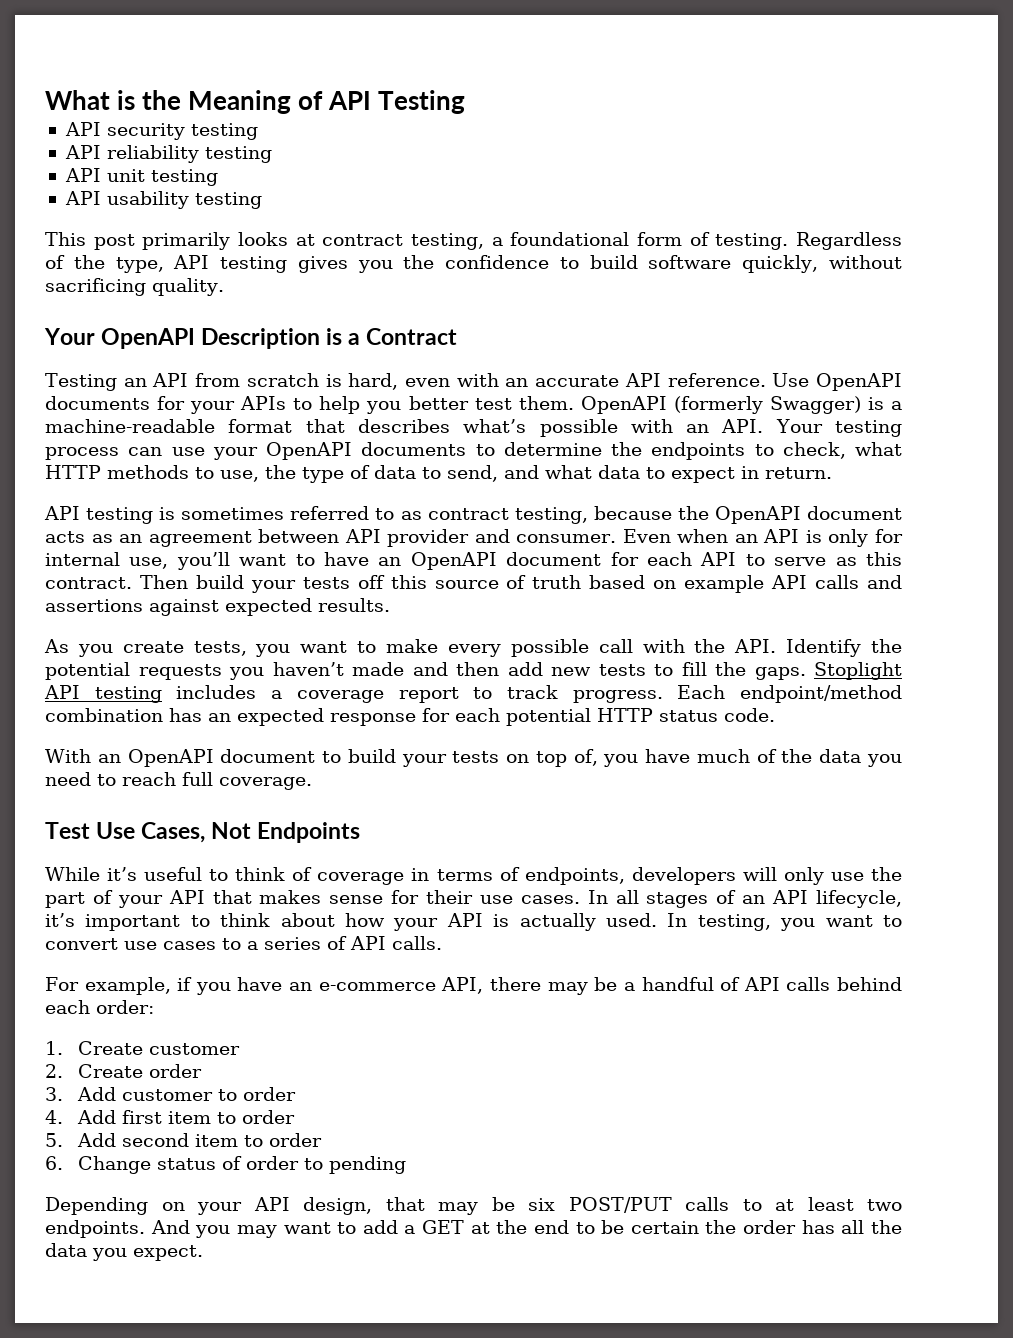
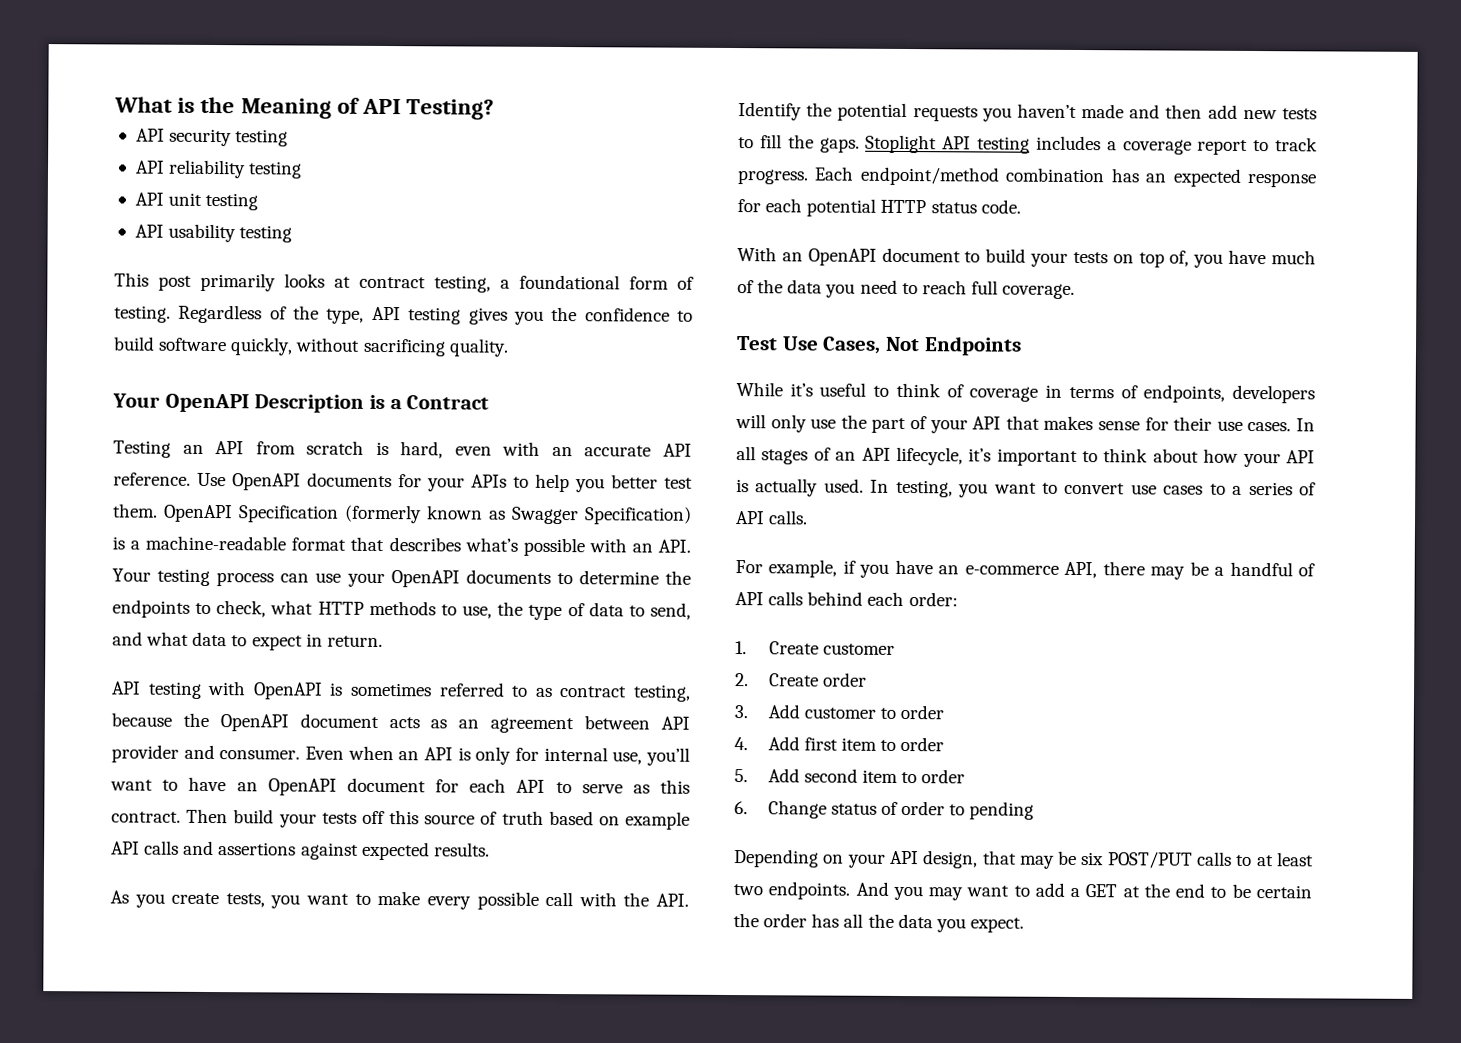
[378,90,466,114] Testing -> [406,99,495,120] Testing?
[673,396,861,414] (formerly Swagger) -> [238,504,692,525] Specification (formerly known as Swagger Specification)
(154, 515) none -> [207,680,323,700] with OpenAPI

